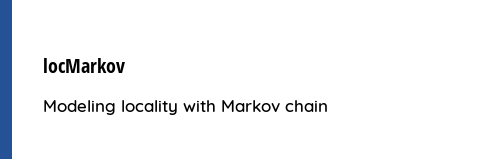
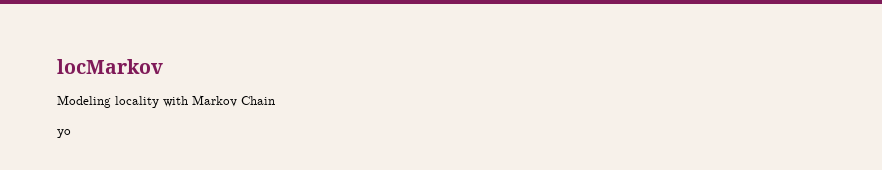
[285,100,328,112] chain -> [241,96,275,105] [57,129,71,138] Chain // yo

